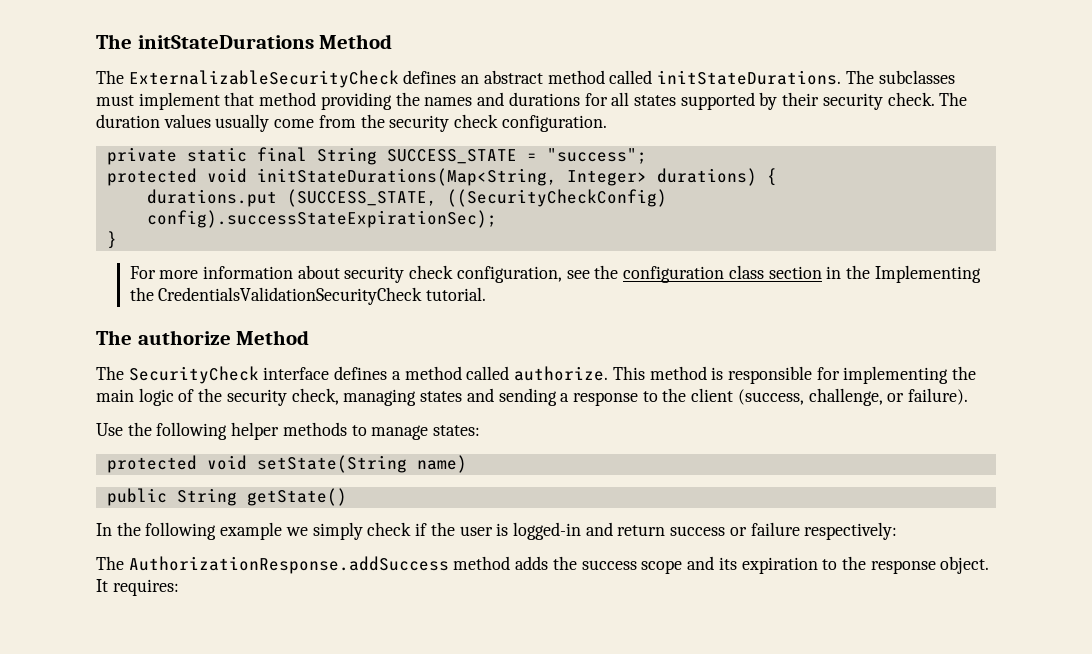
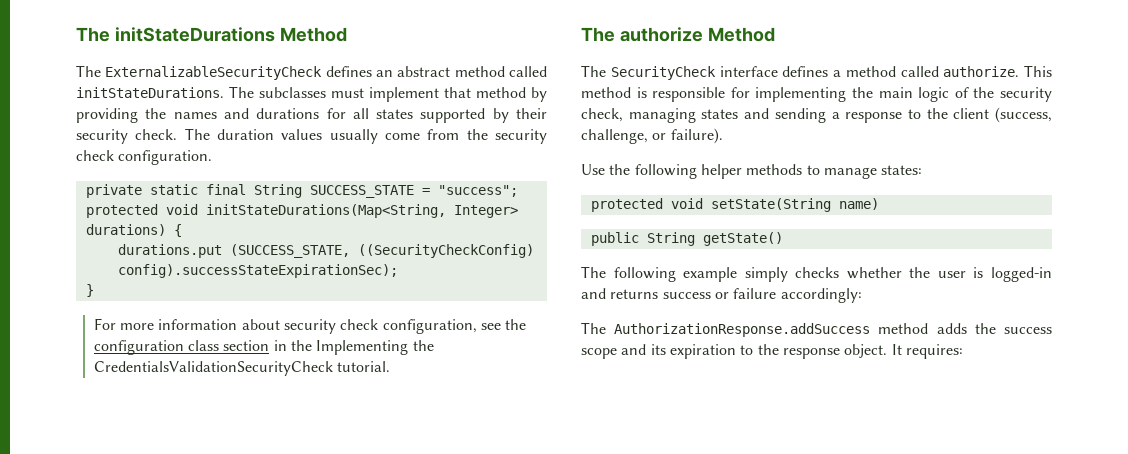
(317, 99) none -> [531,87,547,102] by
[96,522,428,540] In the following example we simply check if -> [581,266,902,282] The following example simply checks whether
[617,525,666,536] return -> [610,289,659,299] returns
[804,522,898,540] respectively: -> [780,288,862,303] accordingly:

